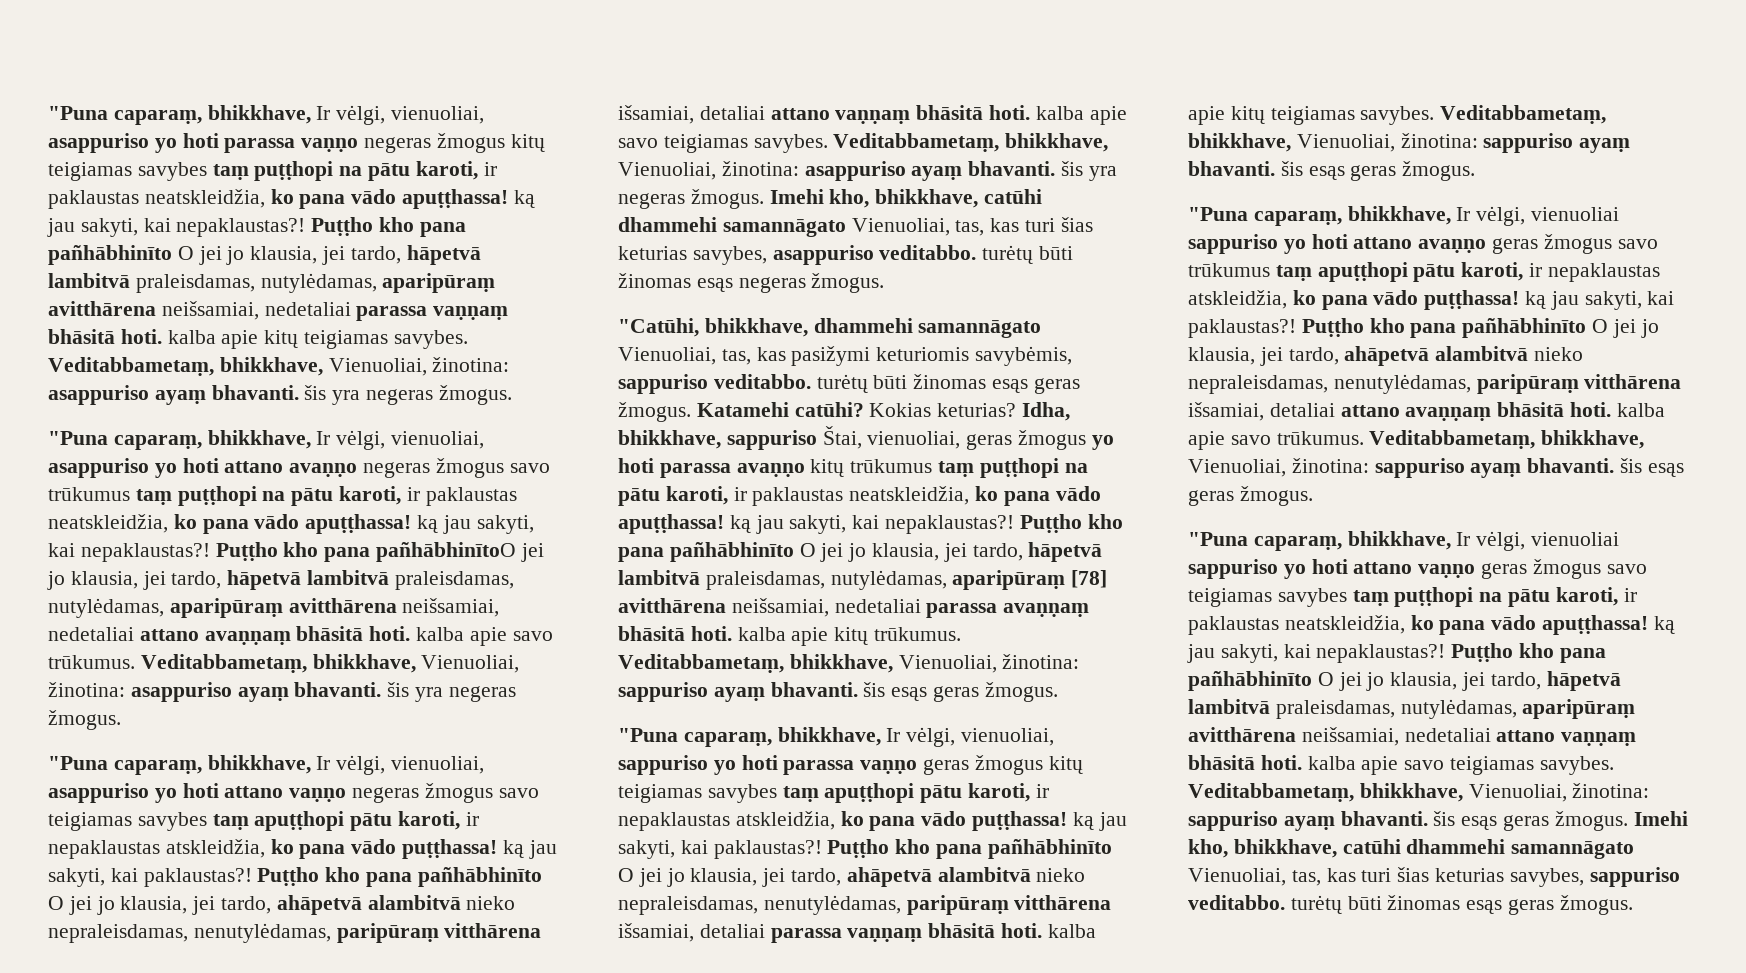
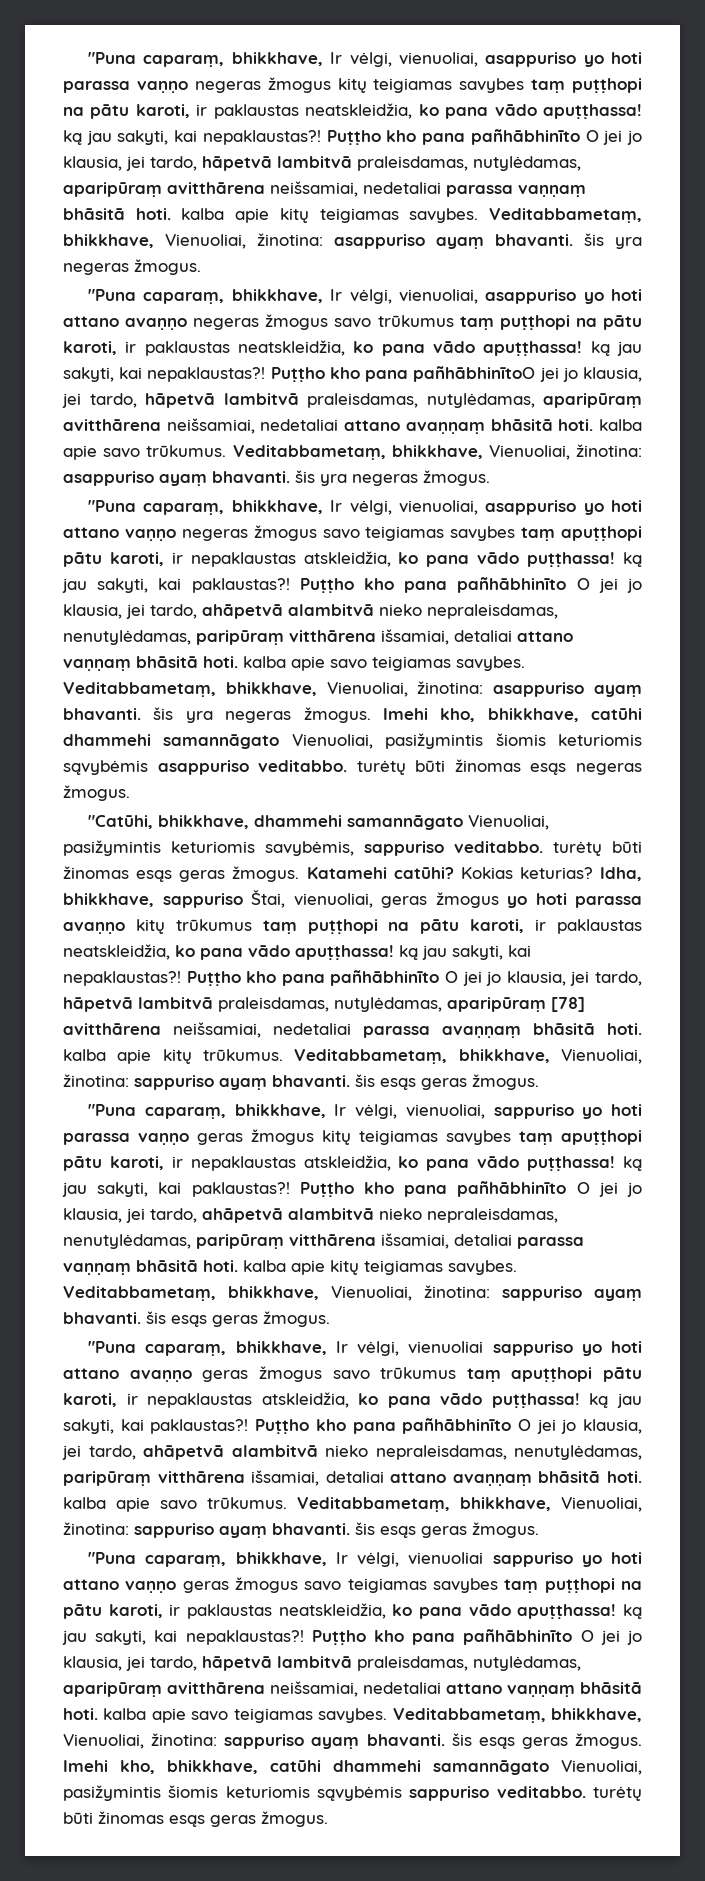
[955,217,1093,236] [618,246,767,265] tas, kas turi šias keturias savybes, -> [385,733,642,749] [63,760,148,775] pasižymintis šiomis keturiomis sąvybėmis
[721,346,871,366] tas, kas pasižymi -> [63,840,161,856] pasižymintis
[1291,867,1584,887] tas, kas turi šias keturias savybes, -> [63,1785,402,1801] pasižymintis šiomis keturiomis sąvybėmis

